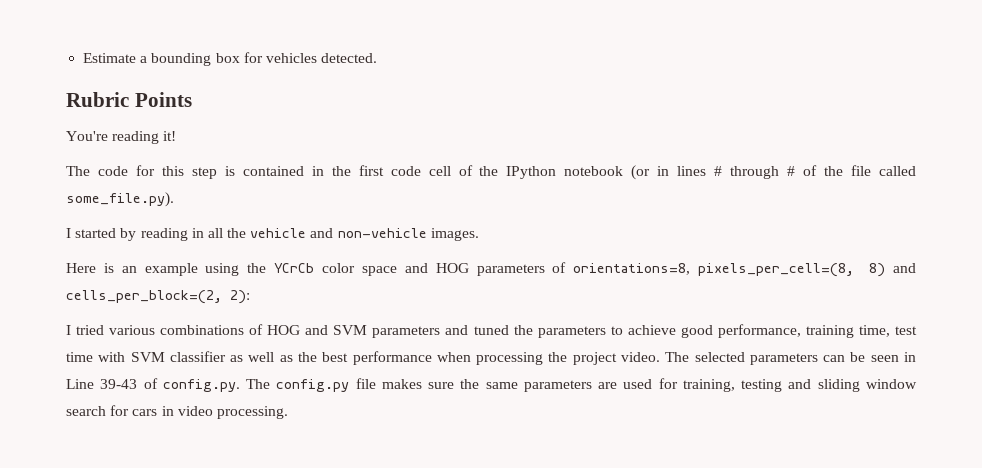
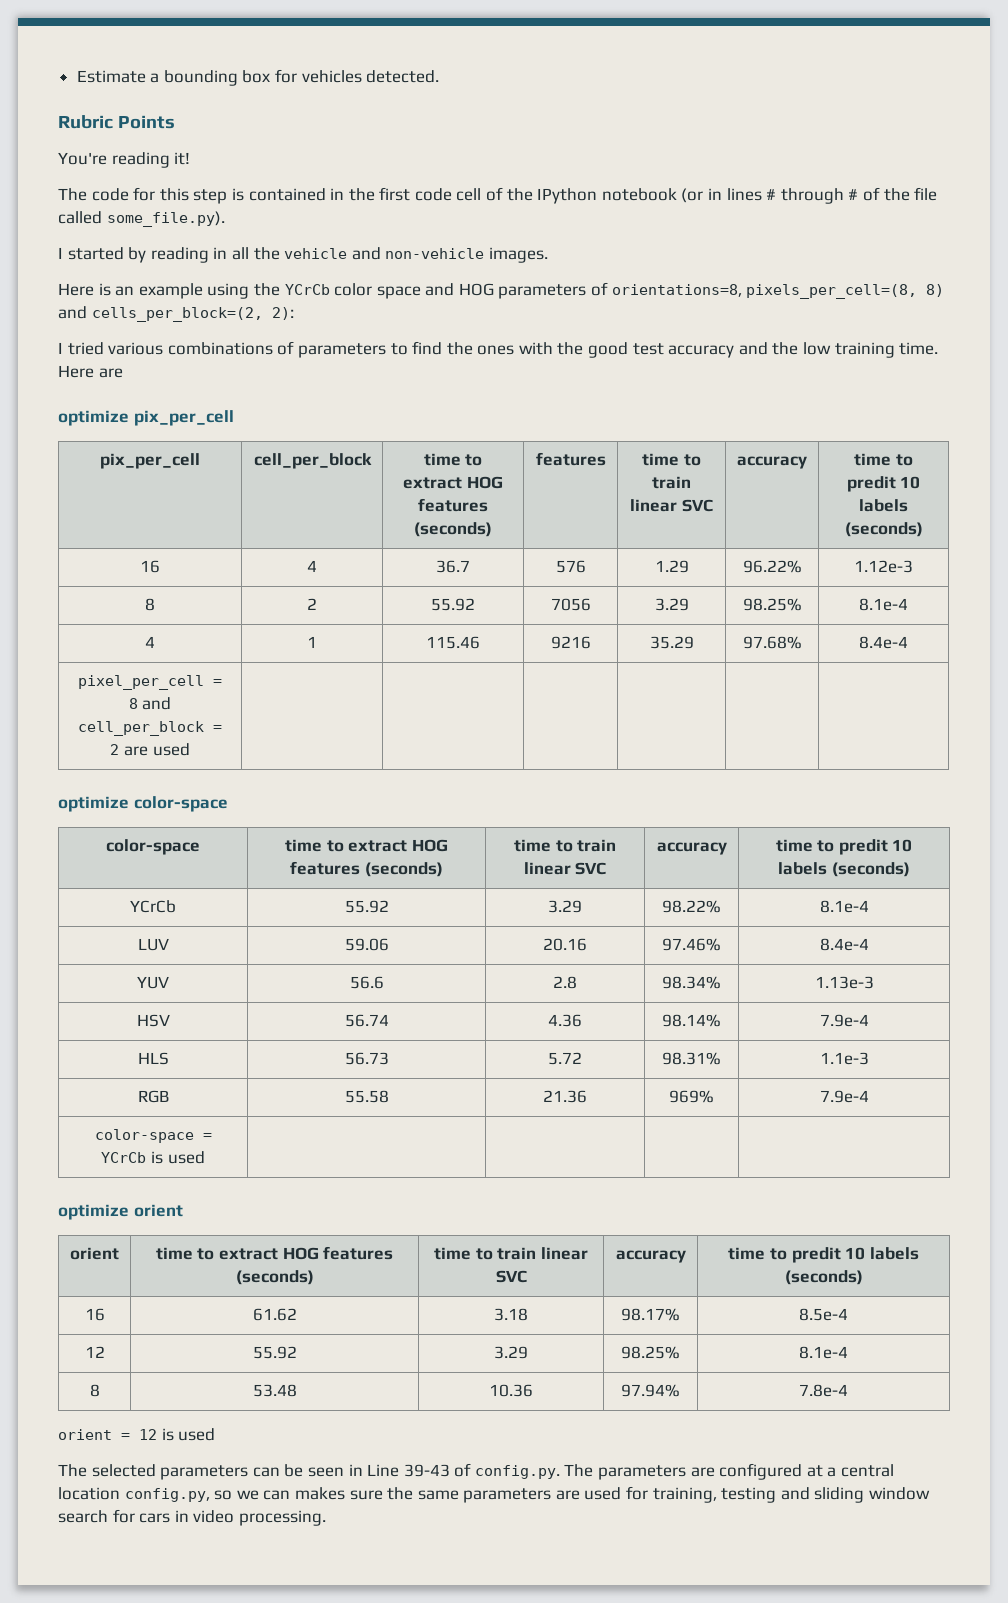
[267,324,917,338] [66,351,660,365] HOG and SVM parameters and tuned the parameters to achieve good performance, training time, test time with SVM classifier as well as the best performance when processing the project video. -> [297,341,939,358] [58,365,123,378] [58,410,234,426] [100,453,200,469] [253,453,372,469] [423,453,483,466] [403,476,503,489] [418,498,488,512] [414,522,492,537] [535,452,606,466] [642,453,701,466] [652,476,691,489] [630,499,713,512] [737,456,807,469] [854,453,913,466] [846,476,921,492] [859,499,908,512] [844,522,923,537] [140,560,160,573] [307,560,317,572] [436,560,470,573] [555,560,586,573] [654,560,689,573] [742,560,802,573] [854,560,913,573] [145,598,155,611] [307,598,317,610] [431,598,475,611] [550,598,591,611] [654,598,689,611] [742,598,802,611] [859,598,908,611] [145,636,155,648] [307,636,317,648] [426,636,480,649] [550,636,591,649] [649,636,694,649] [742,636,802,649] [859,636,908,649] [78,675,222,690] [128,697,172,710] [78,721,222,736] [110,743,190,756] [58,796,228,812] [106,839,200,855] [285,839,448,852] [290,861,443,877] [513,839,617,852] [523,862,607,875] [656,842,727,855] [775,839,913,855] [778,862,910,877] [130,900,176,913] [344,900,389,913] [548,900,582,913] [662,900,721,913] [819,900,869,913] [137,938,169,951] [344,938,389,951] [543,938,587,951] [662,938,721,951] [819,938,869,951] [137,976,169,989] [349,976,384,989] [553,976,577,989] [662,976,721,989] [814,976,874,989] [136,1014,170,1027] [344,1014,389,1027] [548,1014,582,1027] [662,1014,721,1027] [819,1014,869,1027] [137,1052,169,1065] [344,1052,389,1065] [548,1052,582,1065] [662,1052,721,1065] [819,1052,869,1065] [137,1090,169,1103] [344,1090,389,1103] [543,1090,587,1103] [669,1090,714,1103] [819,1090,869,1103] [94,1129,212,1143] [101,1151,205,1164] [58,1204,183,1220] [70,1247,119,1260] [155,1246,394,1260] [235,1270,314,1285] [434,1247,588,1260] [495,1270,527,1283] [615,1250,686,1263] [728,1247,919,1263] [784,1270,863,1285] [84,1308,105,1321] [252,1308,297,1321] [494,1308,528,1321] [621,1308,680,1321] [799,1308,848,1321] [84,1346,105,1358] [252,1346,297,1359] [494,1346,528,1359] [621,1346,680,1359] [799,1346,848,1359] [89,1384,100,1397] [252,1384,297,1397] [489,1384,533,1397] [621,1384,680,1397] [799,1384,848,1397] [58,1428,216,1441] parameters to find the ones with the good test accuracy and the low training time. Here are // optimize pix_per_cell // pix_per_cell | cell_per_block | time to extract HOG features (seconds) | features | time to train linear SVC | accuracy | time to predit 10 labels (seconds) // 16 | 4 | 36.7 | 576 | 1.29 | 96.22% | 1.12e-3 // 8 | 2 | 55.92 | 7056 | 3.29 | 98.25% | 8.1e-4 // 4 | 1 | 115.46 | 9216 | 35.29 | 97.68% | 8.4e-4 // pixel_per_cell = 8 and cell_per_block = 2 are used | | | | | | // optimize color-space // color-space | time to extract HOG features (seconds) | time to train linear SVC | accuracy | time to predit 10 labels (seconds) // YCrCb | 55.92 | 3.29 | 98.22% | 8.1e-4 // LUV | 59.06 | 20.16 | 97.46% | 8.4e-4 // YUV | 56.6 | 2.8 | 98.34% | 1.13e-3 // HSV | 56.74 | 4.36 | 98.14% | 7.9e-4 // HLS | 56.73 | 5.72 | 98.31% | 1.1e-3 // RGB | 55.58 | 21.36 | 969% | 7.9e-4 // color-space = YCrCb is used | | | | // optimize orient // orient | time to extract HOG features (seconds) | time to train linear SVC | accuracy | time to predit 10 labels (seconds) // 16 | 61.62 | 3.18 | 98.17% | 8.5e-4 // 12 | 55.92 | 3.29 | 98.25% | 8.1e-4 // 8 | 53.48 | 10.36 | 97.94% | 7.8e-4 // orient = 12 is used //
[276,378,376,392] config.py file -> [598,1463,895,1480] [58,1487,291,1502] parameters are configured at a central location config.py, so we can

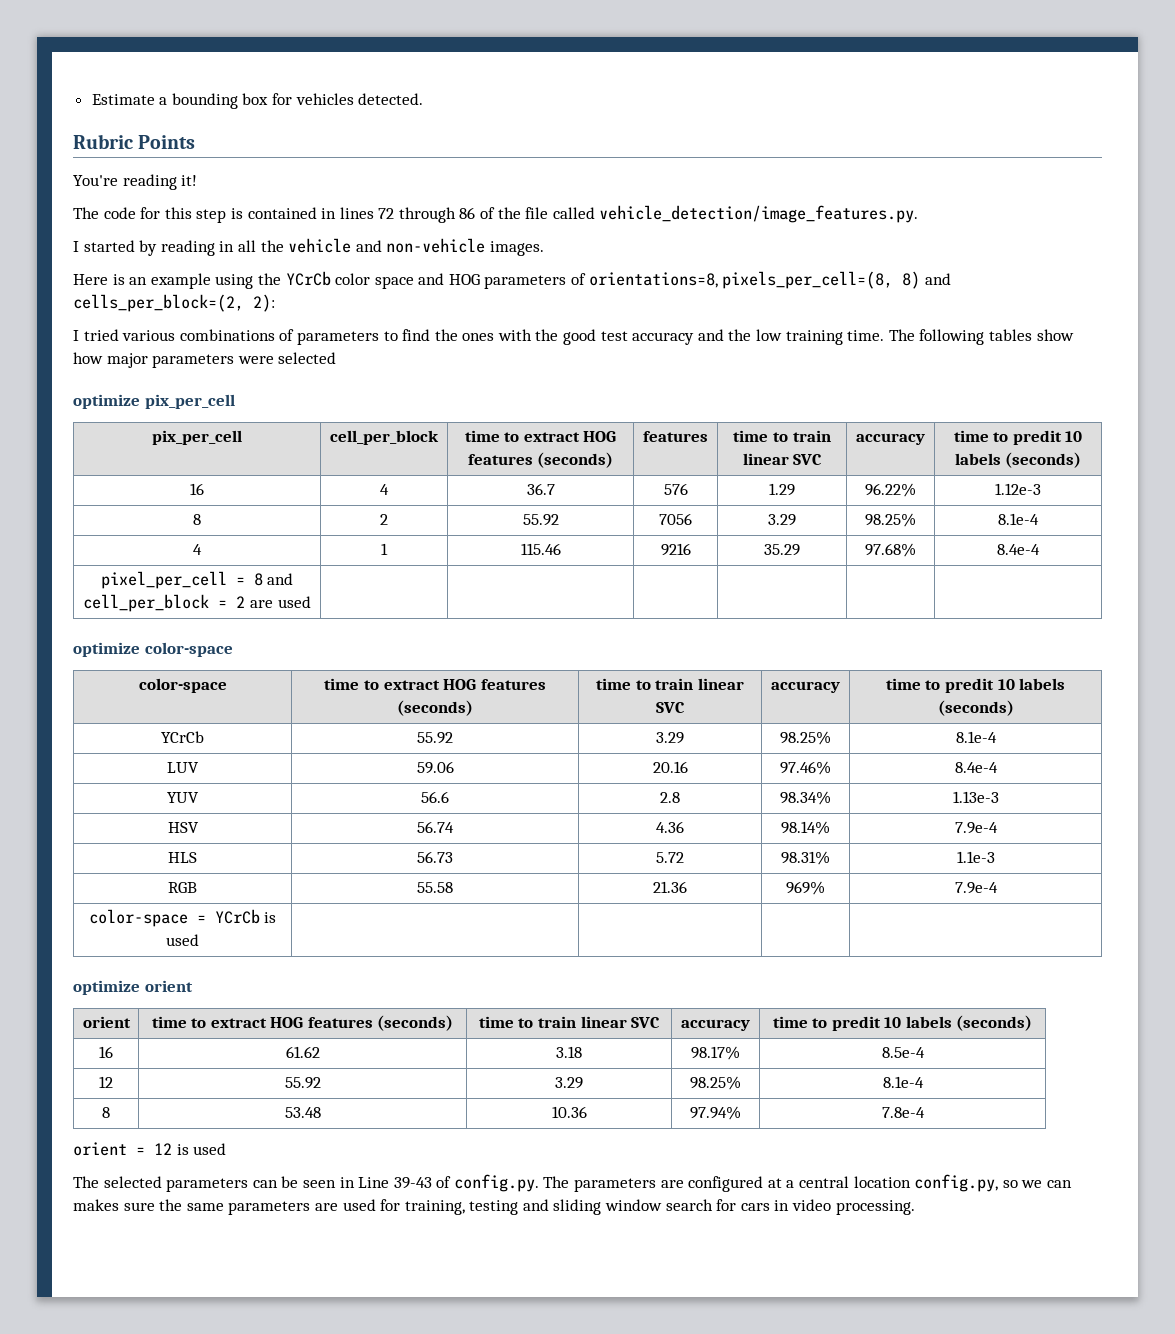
[348,187,859,204] the first code cell of the IPython notebook (or in lines # through # -> [339,207,476,223] lines 72 through 86
[106,211,225,227] some_file.py). -> [599,205,919,223] vehicle_detection/image_features.py.
[58,365,123,378] Here are -> [888,329,1074,345] [73,352,337,368] The following tables show how major parameters were selected
[662,900,721,913] 98.22% -> [780,731,831,745] 98.25%

